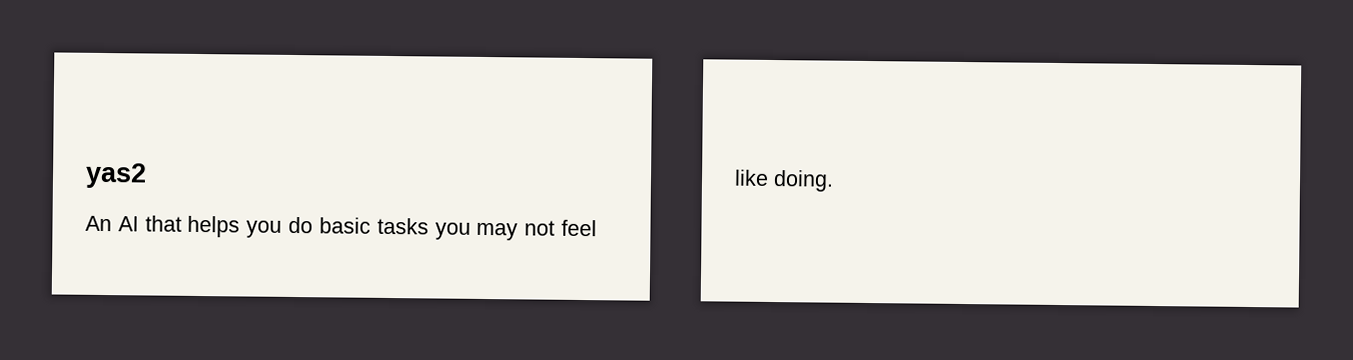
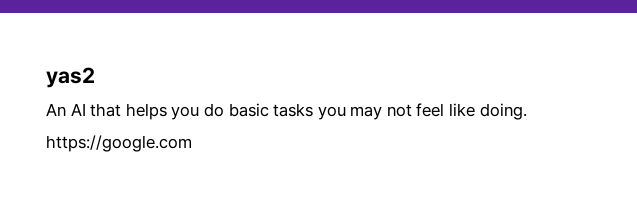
(834, 181) none -> [46,135,192,152] // https://google.com

